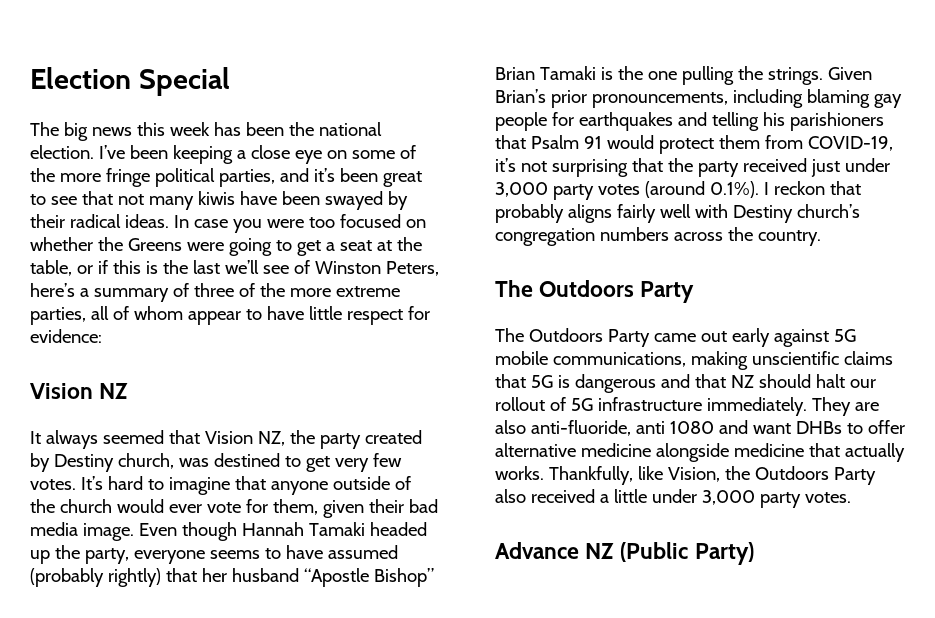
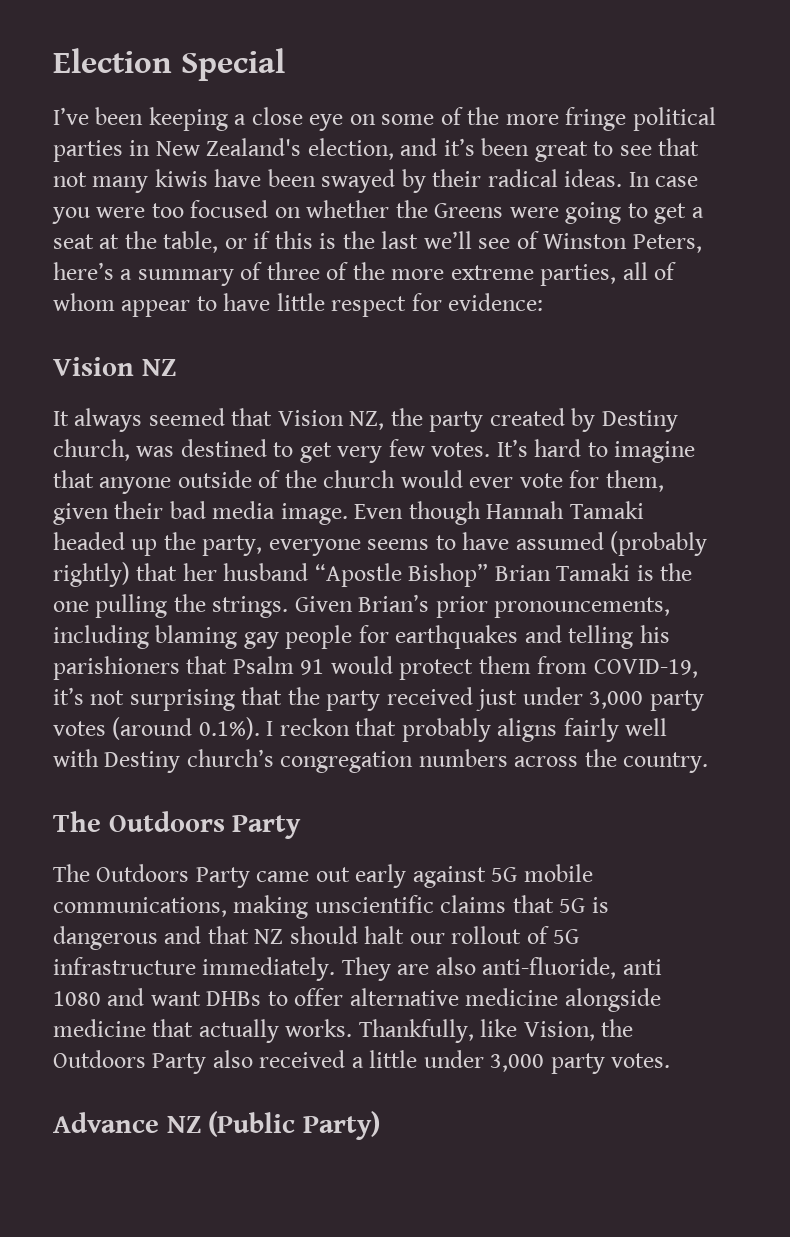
[30,122,382,141] [30,145,94,159] The big news this week has been the national election. -> (285, 64) none
[218,169,275,187] parties, -> [53,138,394,162] parties in New Zealand's election,

